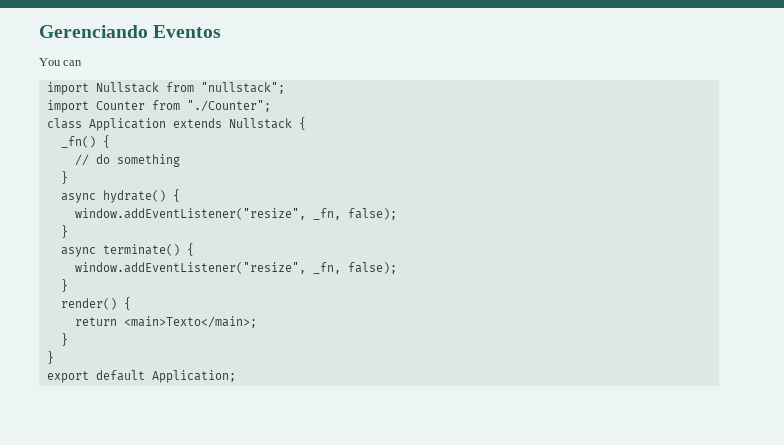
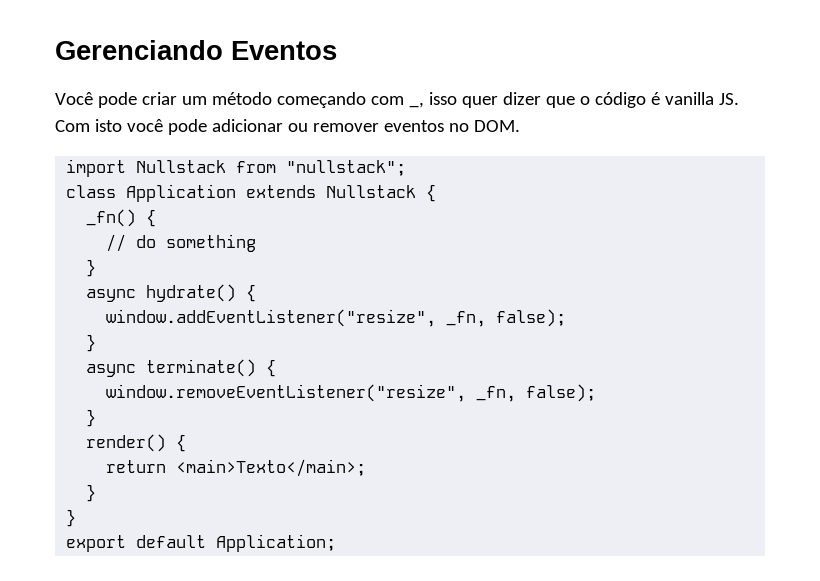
[39,58,83,66] You can -> [55,92,739,108] [55,119,520,135] Você pode criar um método começando com _, isso quer dizer que o código é vanilla JS. Com isto você pode adicionar ou remover eventos no DOM.
[46,100,271,113] // import Counter from "./Counter"; -> (407, 168) none
[74,262,306,274] window.addEventListener("resize", -> [106,384,467,402] window.removeEventListener("resize",

